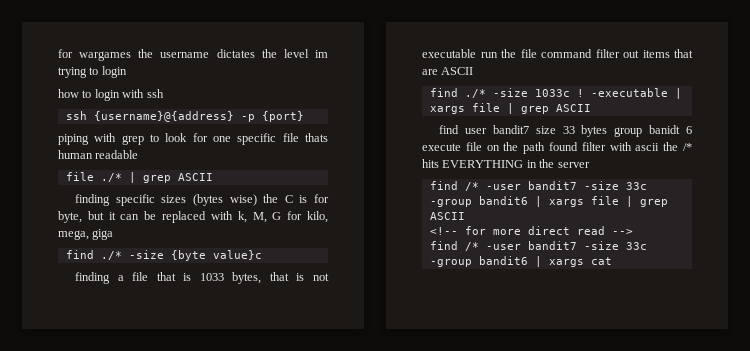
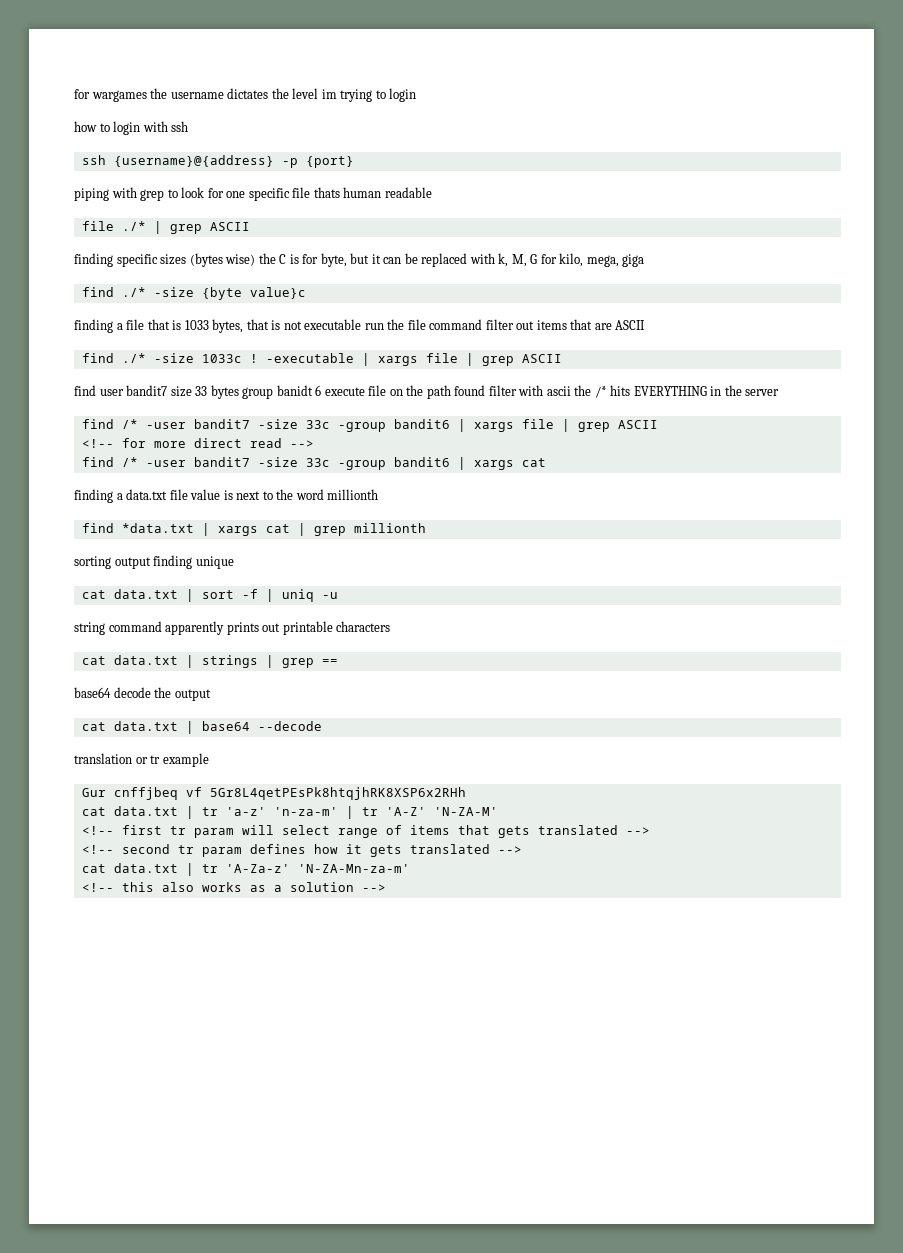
(612, 261) none -> [74,489,379,503] [81,523,426,536] [74,555,234,569] [81,589,338,602] [74,621,391,635] [81,655,338,668] [74,687,211,701] [81,721,322,734] [74,753,209,767] [81,787,466,800] [81,806,498,819] [81,825,650,838] [81,844,522,857] [81,863,410,876] [81,882,386,892] // finding a data.txt file value is next to the word millionth // find *data.txt | xargs cat | grep millionth // sorting output finding unique // cat data.txt | sort -f | uniq -u // string command apparently prints out printable characters // cat data.txt | strings | grep == // base64 decode the output // cat data.txt | base64 --decode // translation or tr example // Gur cnffjbeq vf 5Gr8L4qetPEsPk8htqjhRK8XSP6x2RHh // cat data.txt | tr 'a-z' 'n-za-m' | tr 'A-Z' 'N-ZA-M' // <!-- first tr param will select range of items that gets translated --> // <!-- second tr param defines how it gets translated --> // cat data.txt | tr 'A-Za-z' 'N-ZA-Mn-za-m' // <!-- this also works as a solution -->

